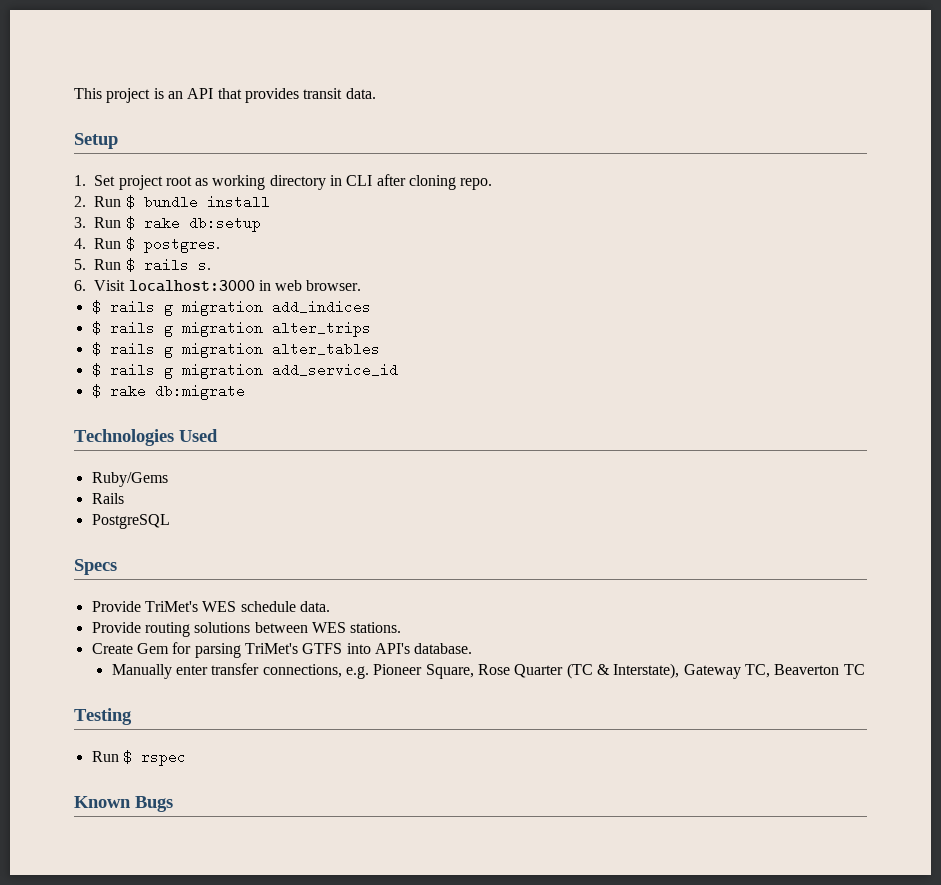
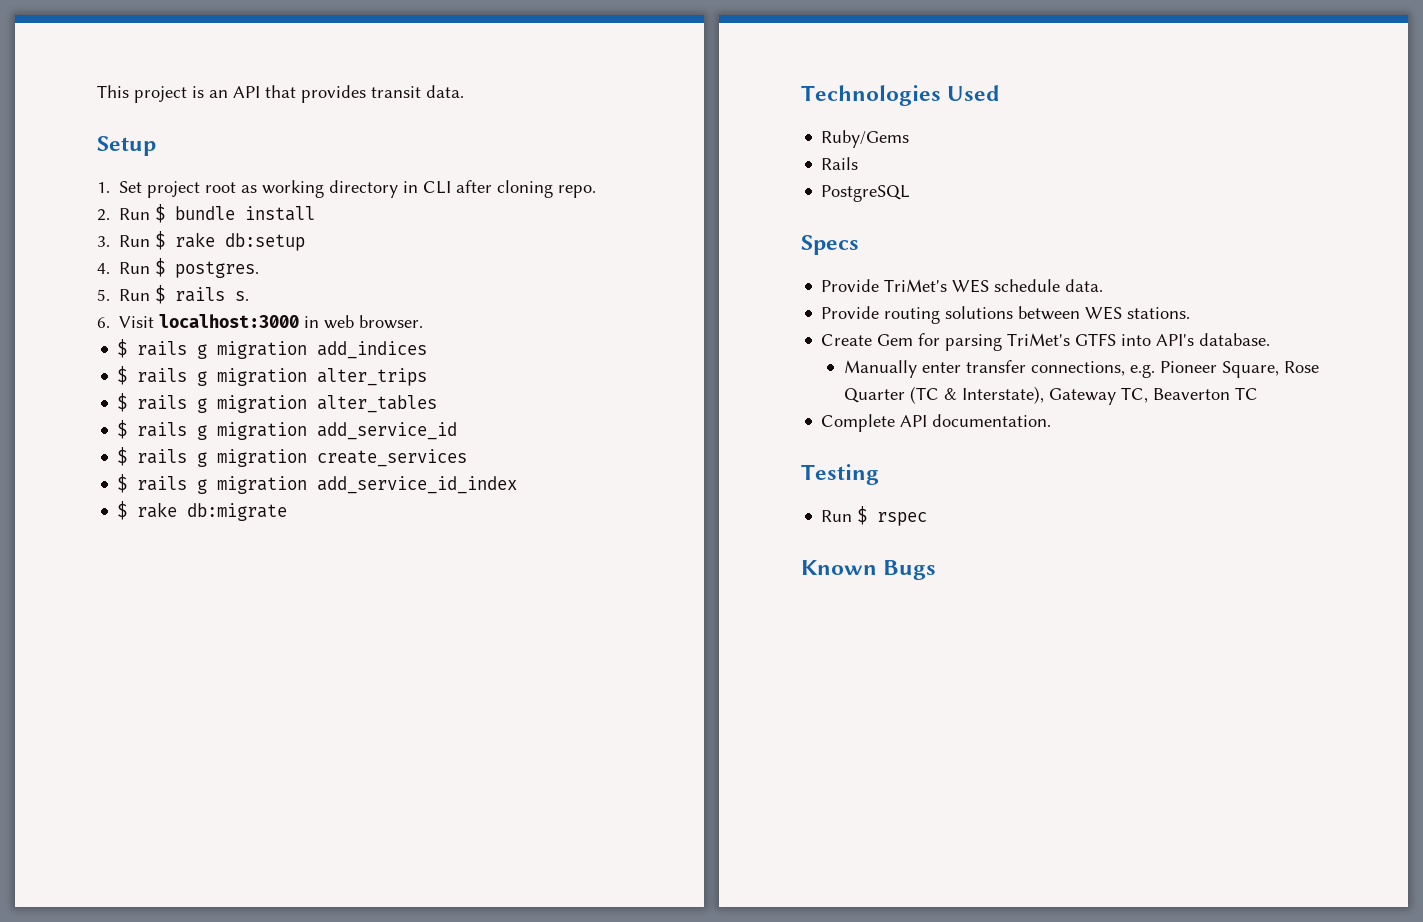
(398, 370) none -> [117,447,468,467] [117,474,518,494] // $ rails g migration create_services // $ rails g migration add_service_id_index
(865, 669) none -> [821,414,1052,432] // Complete API documentation.

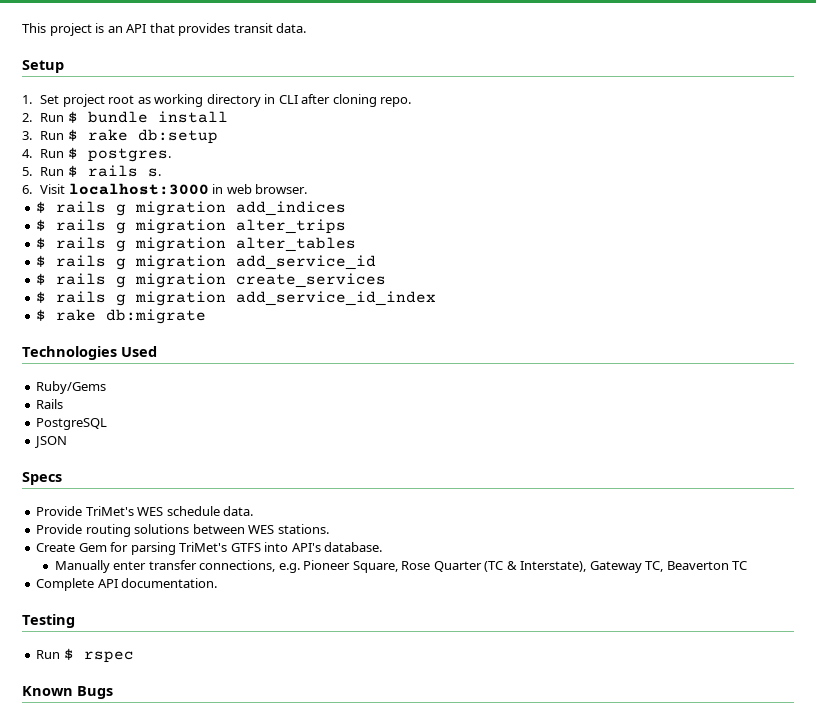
(911, 193) none -> [34,436,68,448] // JSON

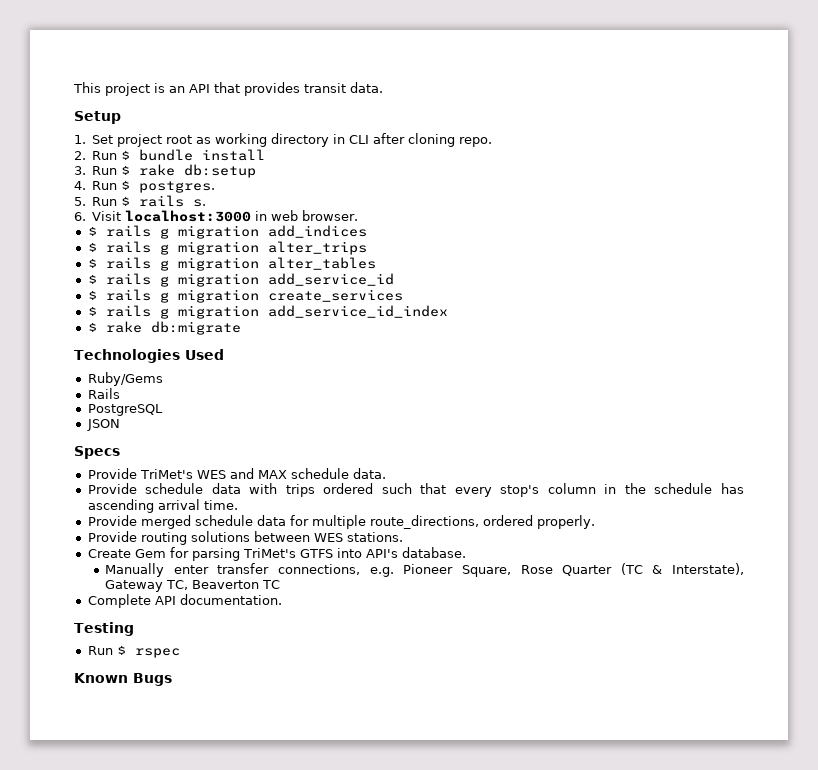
(164, 511) none -> [229,468,287,479] and MAX
(254, 511) none -> [87,483,744,497] [87,499,238,513] [87,515,595,529] // Provide schedule data with trips ordered such that every stop's column in the schedule has ascending arrival time. // Provide merged schedule data for multiple route_directions, ordered properly.

